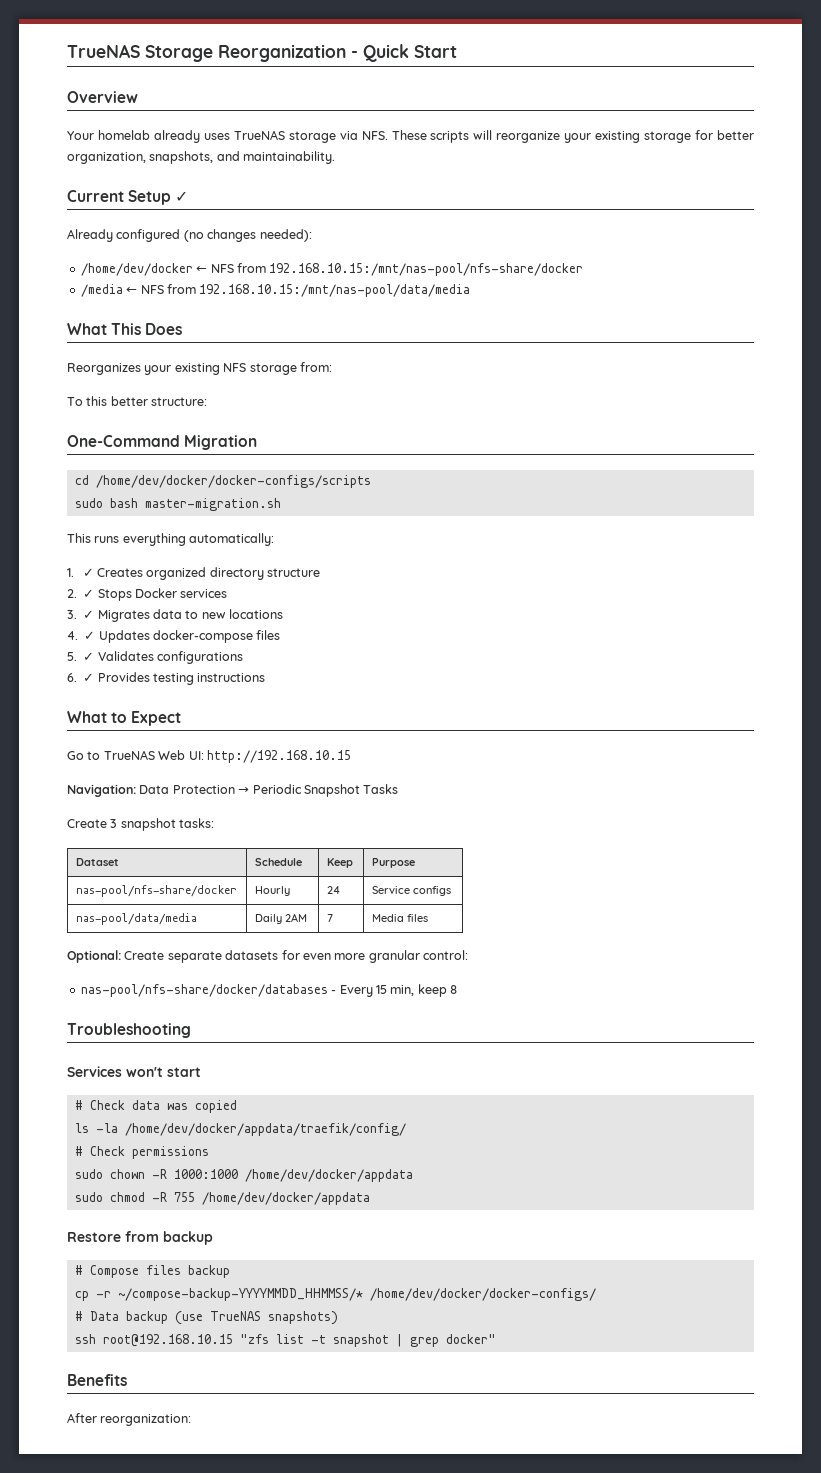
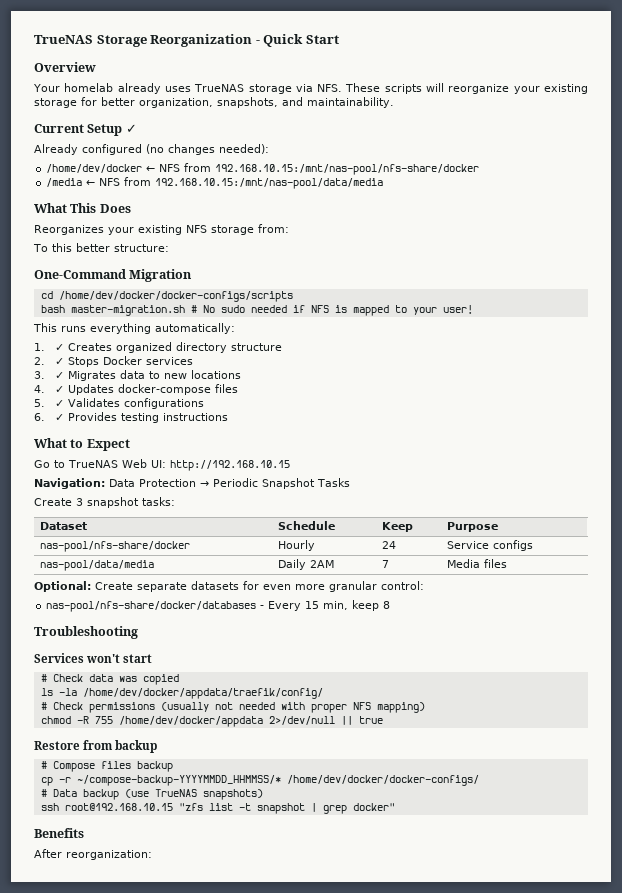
[74,498,103,508] sudo -> (293, 296) none
(281, 504) none -> [190,305,473,316] # No sudo needed if NFS is mapped to your user!
[74,1169,413,1182] [74,1192,103,1202] // sudo chown -R 1000:1000 /home/dev/docker/appdata // sudo -> [160,702,425,713] (usually not needed with proper NFS mapping) //
(370, 1198) none -> [268,716,383,725] 2>/dev/null || true

